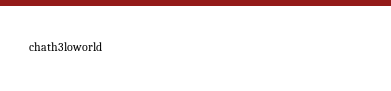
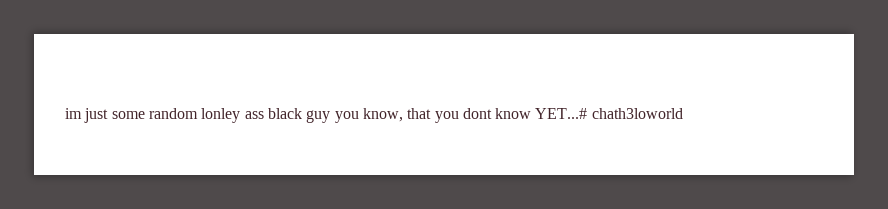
(29, 46) none -> [65,108,588,123] im just some random lonley ass black guy you know, that you dont know YET...#

